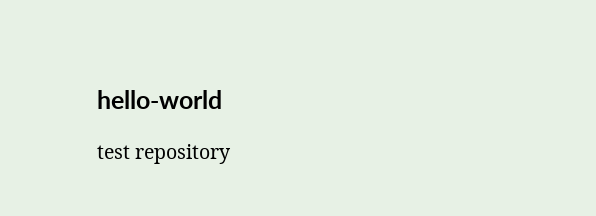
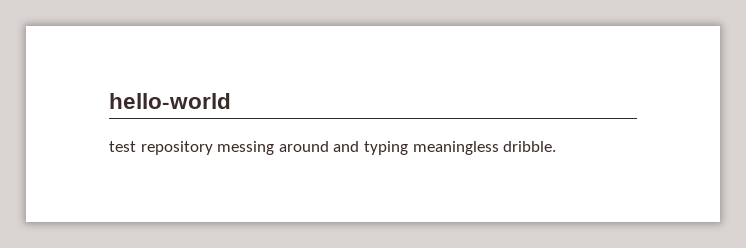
(232, 154) none -> [217,141,557,155] messing around and typing meaningless dribble.

